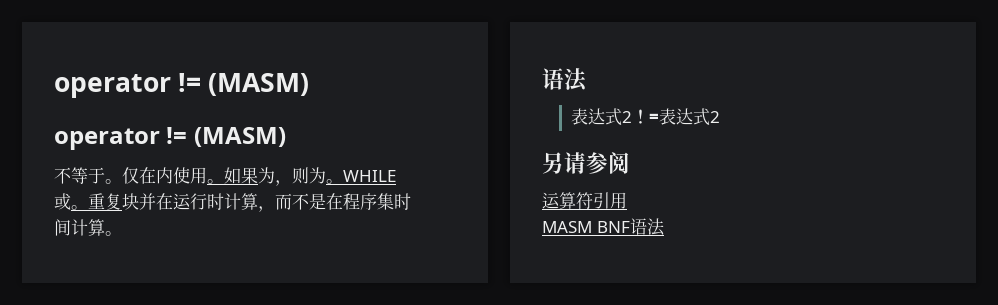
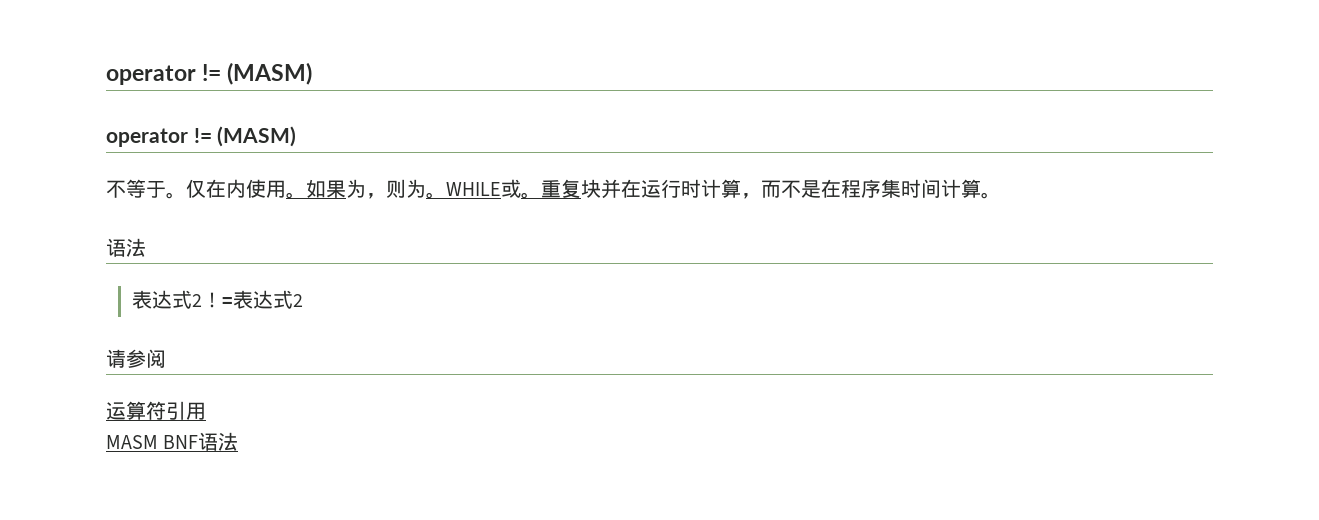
[542,152,564,174] 另 -> (304, 300) none

